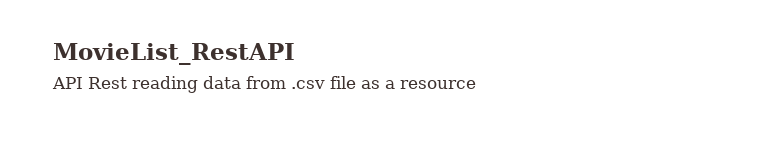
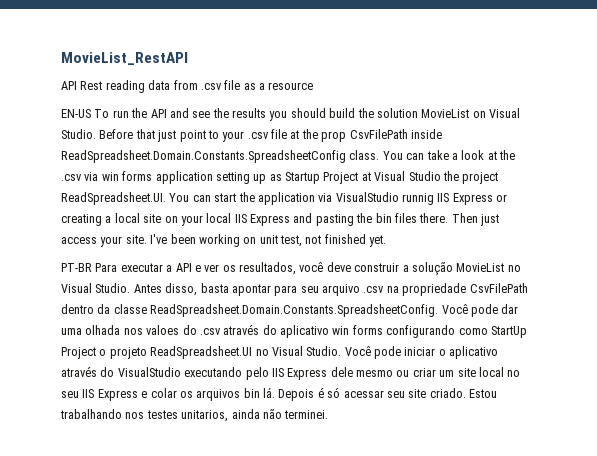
(476, 84) none -> [61,108,520,121] [61,129,442,142] [61,150,515,163] [61,171,499,184] [61,192,508,205] [61,213,499,226] [61,234,387,247] [61,262,521,275] [61,283,528,296] [61,304,519,317] [61,324,527,338] [61,346,499,359] [61,366,521,380] [61,387,497,401] [60,409,329,422] // EN-US To run the API and see the results you should build the solution MovieList on Visual Studio. Before that just point to your .csv file at the prop CsvFilePath inside ReadSpreadsheet.Domain.Constants.SpreadsheetConfig class. You can take a look at the .csv via win forms application setting up as Startup Project at Visual Studio the project ReadSpreadsheet.UI. You can start the application via VisualStudio runnig IIS Express or creating a local site on your local IIS Express and pasting the bin files there. Then just access your site. I've been working on unit test, not finished yet. // PT-BR Para executar a API e ver os resultados, você deve construir a solução MovieList no Visual Studio. Antes disso, basta apontar para seu arquivo .csv na propriedade CsvFilePath dentro da classe ReadSpreadsheet.Domain.Constants.SpreadsheetConfig. Você pode dar uma olhada nos valoes do .csv através do aplicativo win forms configurando como StartUp Project o projeto ReadSpreadsheet.UI no Visual Studio. Você pode iniciar o aplicativo através do VisualStudio executando pelo IIS Express dele mesmo ou criar um site local no seu IIS Express e colar os arquivos bin lá. Depois é só acessar seu site criado. Estou trabalhando nos testes unitarios, ainda não terminei.

